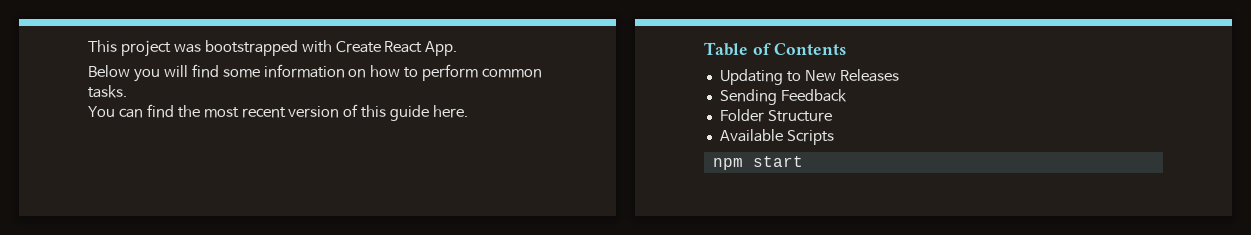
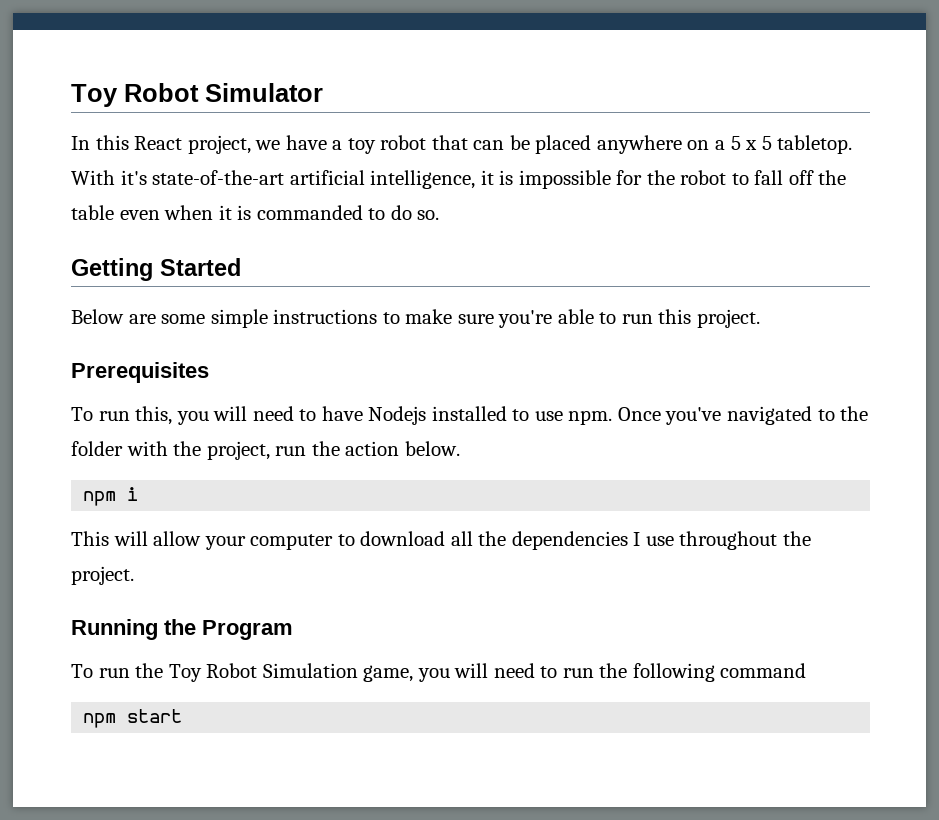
[88,40,458,57] [88,64,543,82] [88,85,127,98] [88,104,469,121] [704,42,847,56] [719,69,899,85] [719,89,847,105] [719,109,832,122] [719,129,834,145] This project was bootstrapped with Create React App. // Below you will find some information on how to perform common tasks. // You can find the most recent version of this guide here. // Table of Contents // Updating to New Releases // Sending Feedback // Folder Structure // Available Scripts -> [71,83,323,107] [71,135,853,154] [71,170,847,189] [71,205,440,220] [71,258,241,281] [71,309,760,328] [71,362,209,383] [71,406,869,425] [71,441,460,460] [83,487,139,506] [71,531,811,550] [71,566,134,585] [71,619,293,640] [71,663,807,682] Toy Robot Simulator // In this React project, we have a toy robot that can be placed anywhere on a 5 x 5 tabletop. With it's state-of-the-art artificial intelligence, it is impossible for the robot to fall off the table even when it is commanded to do so. // Getting Started // Below are some simple instructions to make sure you're able to run this project. // Prerequisites // To run this, you will need to have Nodejs installed to use npm. Once you've navigated to the folder with the project, run the action below. // npm i // This will allow your computer to download all the dependencies I use throughout the project. // Running the Program // To run the Toy Robot Simulation game, you will need to run the following command

